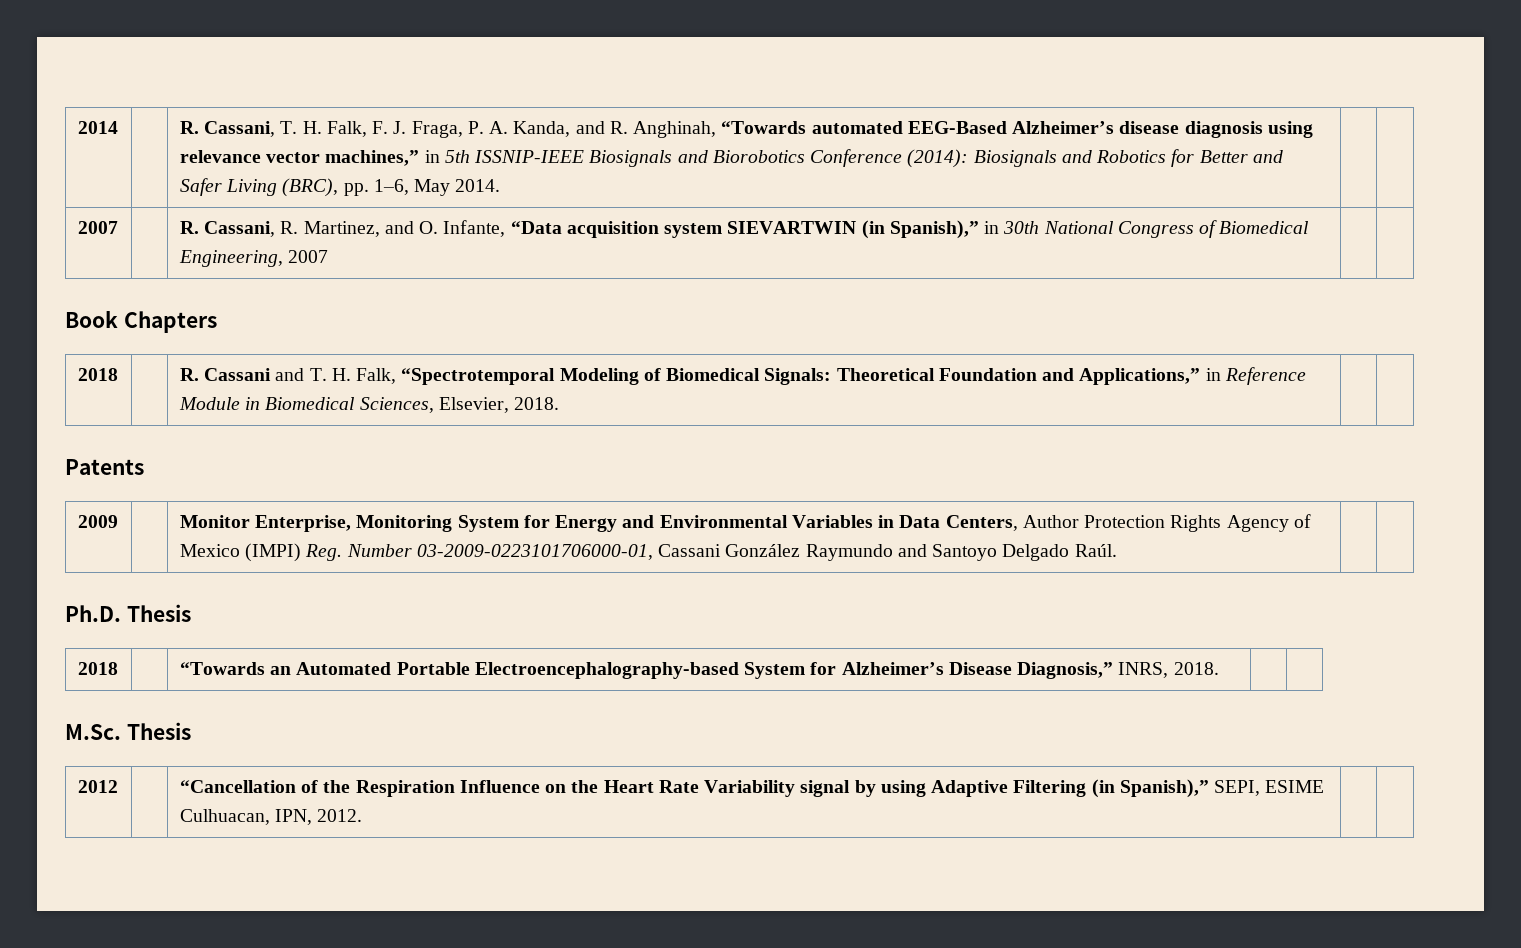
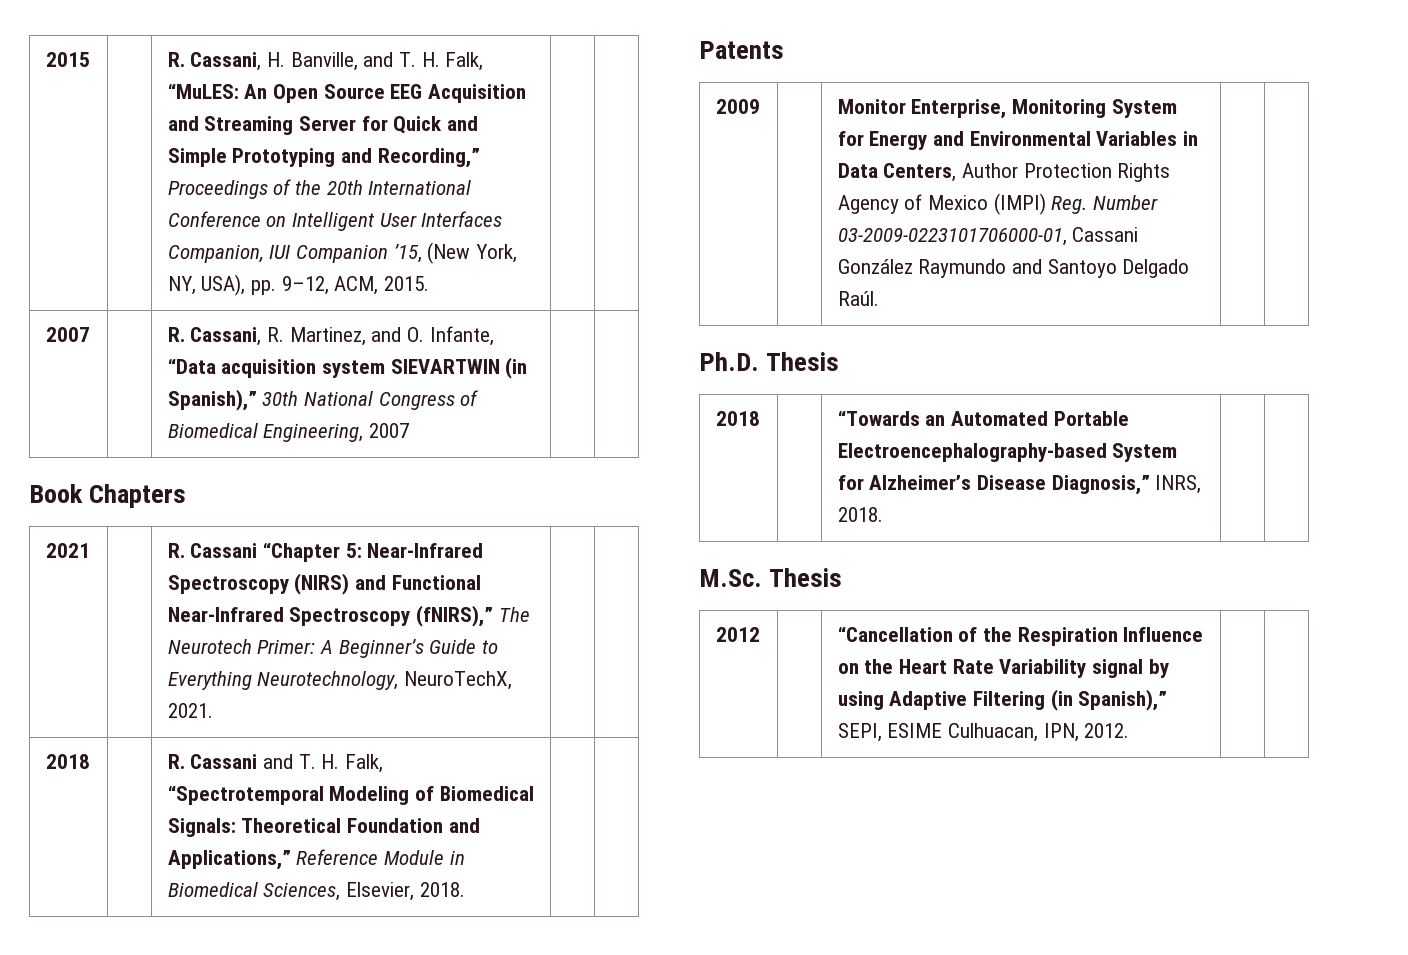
[77,121,118,134] [179,121,1314,138] [179,149,1283,168] [179,178,501,197] 2014 | | R. Cassani, T. H. Falk, F. J. Fraga, P. A. Kanda, and R. Anghinah, “Towards automated EEG-Based Alzheimer’s disease diagnosis using relevance vector machines,” in 5th ISSNIP-IEEE Biosignals and Biorobotics Conference (2014): Biosignals and Robotics for Better and Safer Living (BRC), pp. 1–6, May 2014. -> [45,52,90,67] [167,52,484,71] [167,83,527,103] [167,116,479,135] [167,148,480,168] [167,179,472,199] [167,211,503,231] [167,242,518,264] [167,274,430,296] 2015 | | R. Cassani, H. Banville, and T. H. Falk, “MuLES: An Open Source EEG Acquisition and Streaming Server for Quick and Simple Prototyping and Recording,” Proceedings of the 20th International Conference on Intelligent User Interfaces Companion, IUI Companion ’15, (New York, NY, USA), pp. 9–12, ACM, 2015.
[984,221,1000,234] in -> (257, 400) none
(217, 322) none -> [45,543,90,558] [167,542,484,562] [167,573,481,595] [167,605,530,627] [167,639,499,658] [167,671,513,690] [167,703,213,718] // 2021 | | R. Cassani “Chapter 5: Near-Infrared Spectroscopy (NIRS) and Functional Near-Infrared Spectroscopy (fNIRS),” The Neurotech Primer: A Beginner’s Guide to Everything Neurotechnology, NeuroTechX, 2021. | |
[1205,368,1221,381] in -> (291, 860) none

